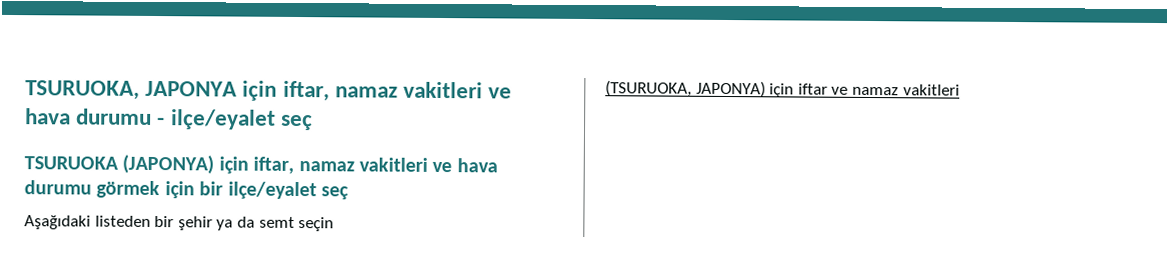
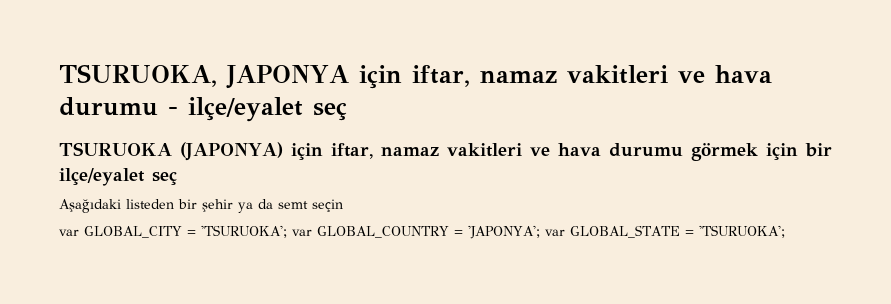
[605,80,960,98] (TSURUOKA, JAPONYA) için iftar ve namaz vakitleri -> [59,225,785,239] var GLOBAL_CITY = 'TSURUOKA'; var GLOBAL_COUNTRY = 'JAPONYA'; var GLOBAL_STATE = 'TSURUOKA';

